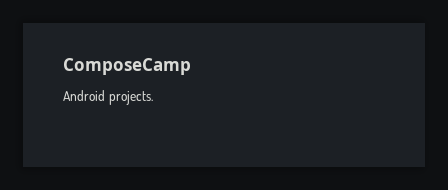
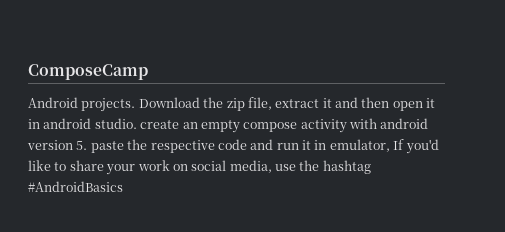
(153, 98) none -> [138,97,436,111] [28,118,429,133] [27,139,439,154] [28,160,371,175] [28,181,123,192] Download the zip file, extract it and then open it in android studio. create an empty compose activity with android version 5. paste the respective code and run it in emulator, If you'd like to share your work on social media, use the hashtag #AndroidBasics

